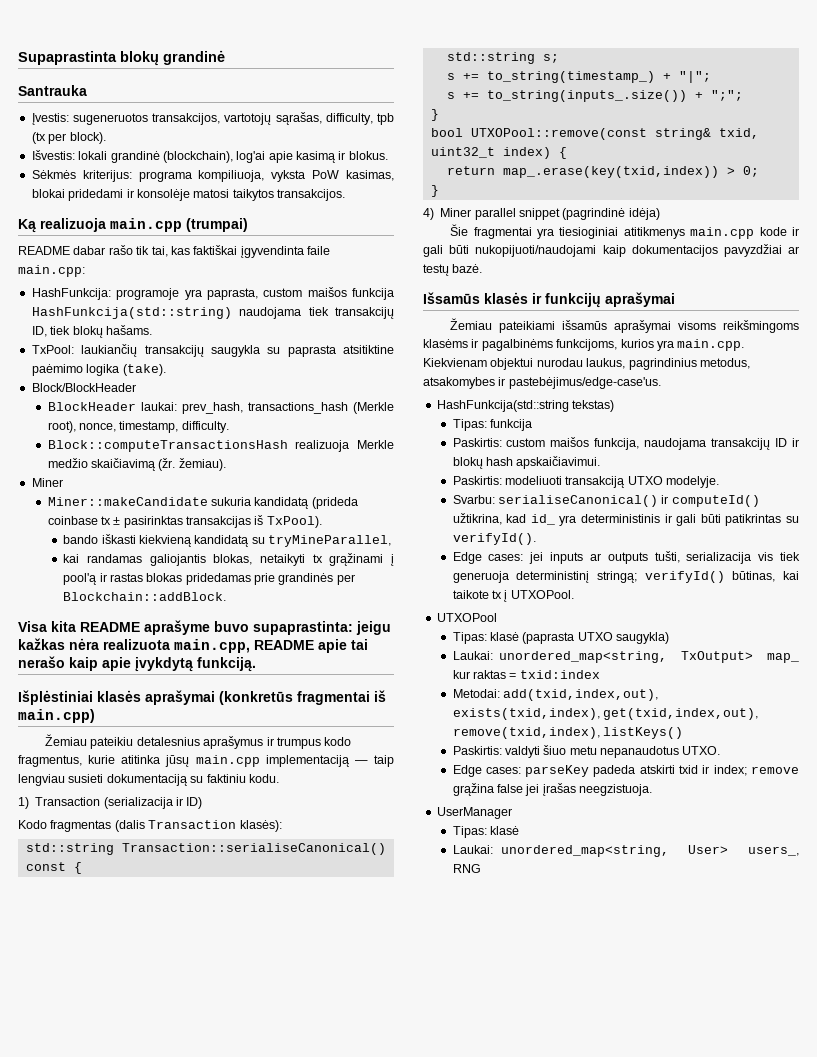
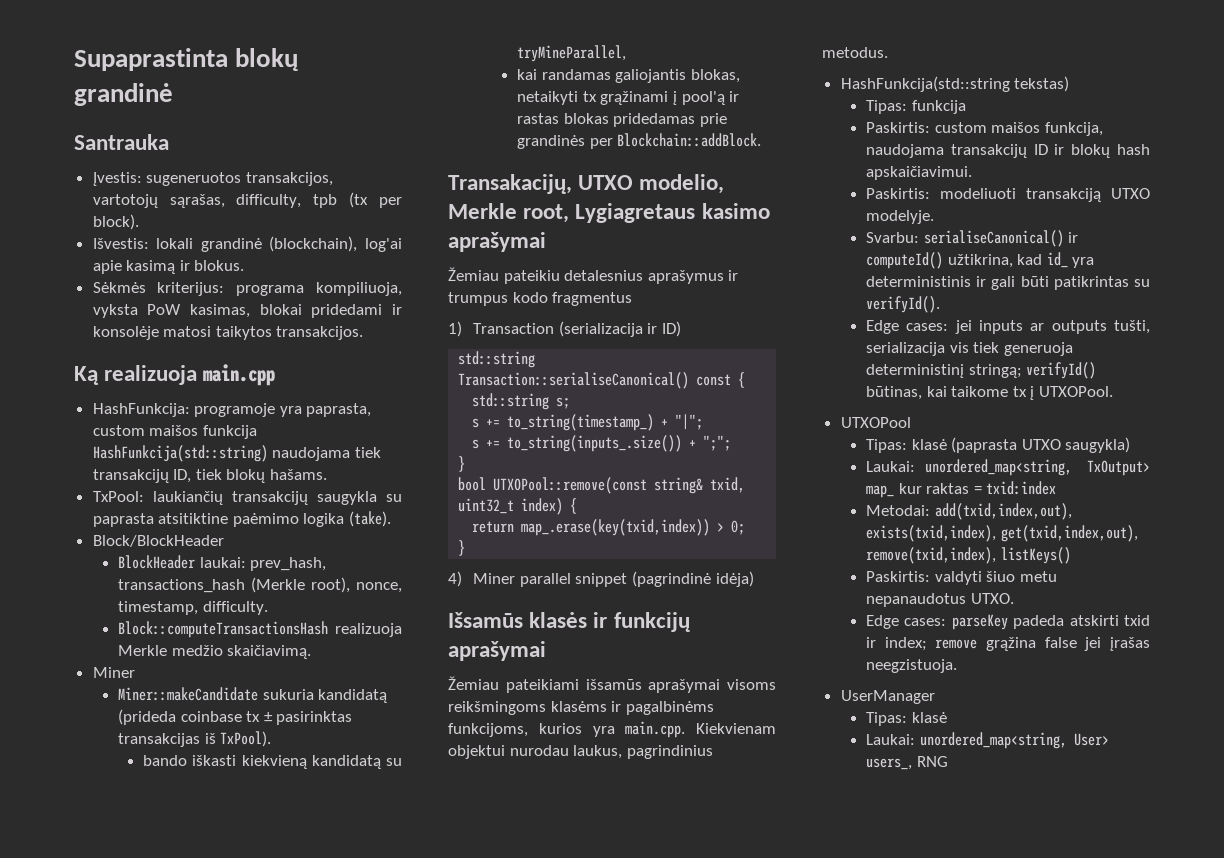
[186,218,248,232] [18,245,330,258] [18,265,85,277] (trumpai) // README dabar rašo tik tai, kas faktiškai įgyvendinta faile main.cpp: -> (276, 375) none
[90,458,226,471] skaičiavimą (žr. žemiau). -> [227,645,312,659] skaičiavimą.
[18,620,391,635] [18,638,368,653] [18,656,256,672] [18,690,386,705] [18,709,95,723] Visa kita README aprašyme buvo supaprastinta: jeigu kažkas nėra realizuota main.cpp, README apie tai nerašo kaip apie įvykdytą funkciją. // Išplėstiniai klasės aprašymai (konkretūs fragmentai iš main.cpp) -> [448,174,725,194] [448,203,770,223] [448,232,546,252] Transakacijų, UTXO modelio, Merkle root, Lygiagretaus kasimo aprašymai
[18,755,394,767] [18,774,279,786] fragmentus, kurie atitinka jūsų main.cpp implementaciją — taip lengviau susieti dokumentaciją su faktiniu kodu. -> [552,292,633,306] fragmentus
[18,820,282,832] // Kodo fragmentas (dalis Transaction klasės): -> (682, 329) none
[450,224,799,239] [423,244,799,257] [423,264,483,276] // Šie fragmentai yra tiesioginiai atitikmenys main.cpp kode ir gali būti nukopijuoti/naudojami kaip dokumentacijos pavyzdžiai ar testų bazė. -> (754, 579) none
[699,358,750,369] [423,377,661,389] metodus, atsakomybes ir pastebėjimus/edge-case'us. -> [822,47,888,58] metodus.
[452,590,489,599] taikote -> [951,386,1009,397] taikome

